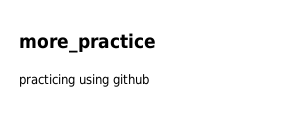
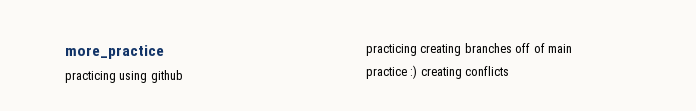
(149, 80) none -> [366,43,572,56] [366,65,510,79] // practicing creating branches off of main // practice :) creating conflicts

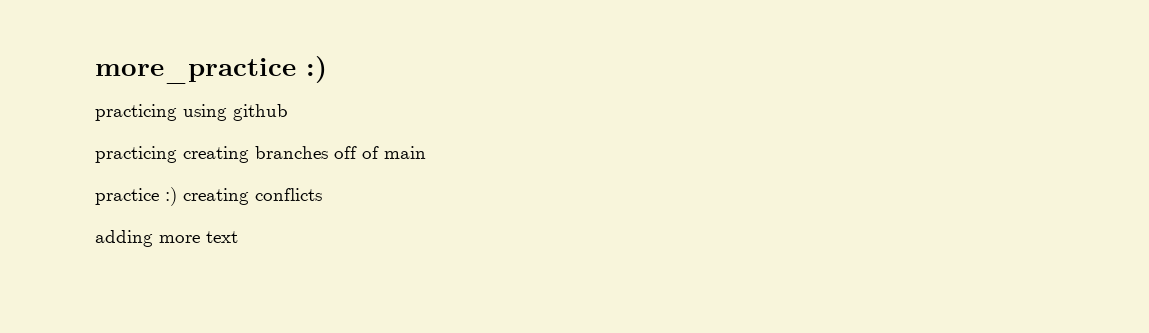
(164, 52) none -> [306,56,327,83] :)
(510, 71) none -> [95,230,238,247] // adding more text

